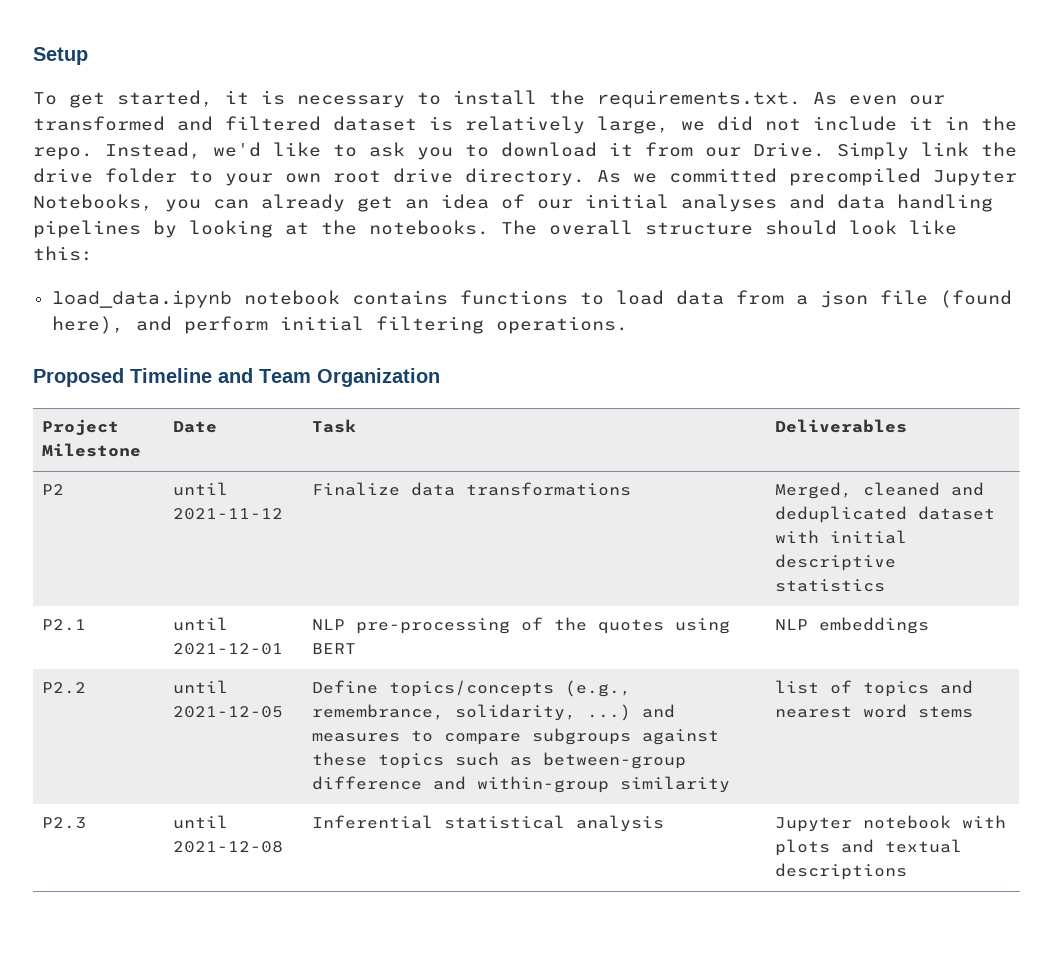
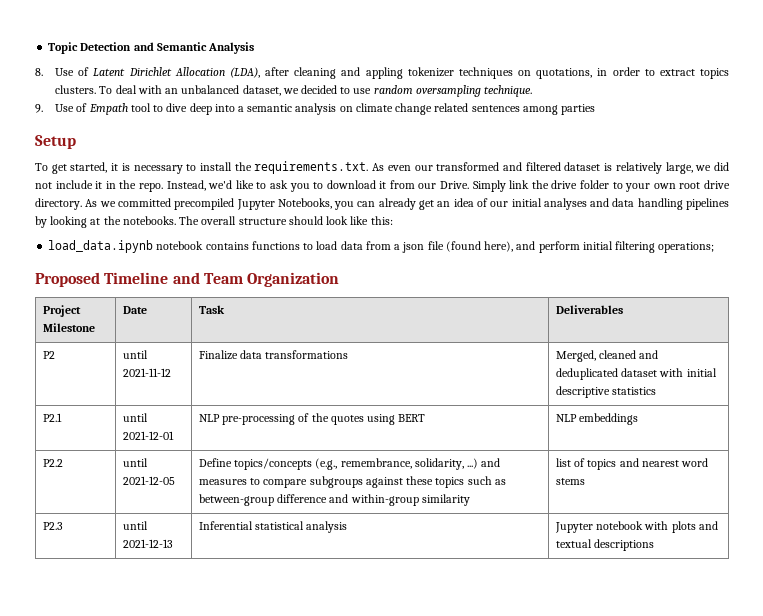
(33, 56) none -> [48,42,255,54] [35,67,729,79] [55,85,533,97] [35,103,596,115] Topic Detection and Semantic Analysis // 8. Use of Latent Dirichlet Allocation (LDA), after cleaning and appling tokenizer techniques on quotations, in order to extract topics clusters. To deal with an unbalanced dataset, we decided to use random oversampling technique. // 9. Use of Empath tool to dive deep into a semantic analysis on climate change related sentences among parties //
[495,316,628,334] operations. -> [658,242,715,253] operations;
[173,841,284,853] 2021-12-08 -> [122,539,173,548] 2021-12-13

